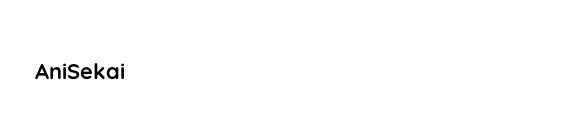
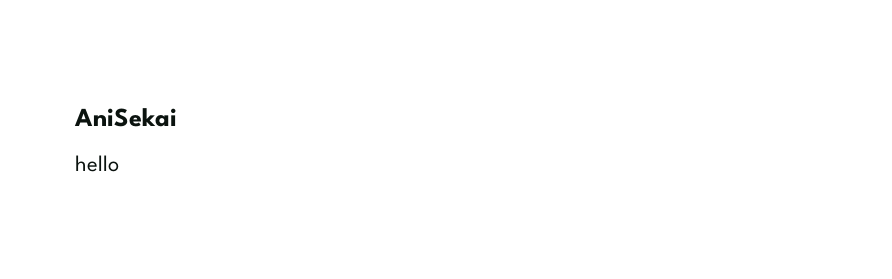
(126, 71) none -> [75,155,119,172] // hello

